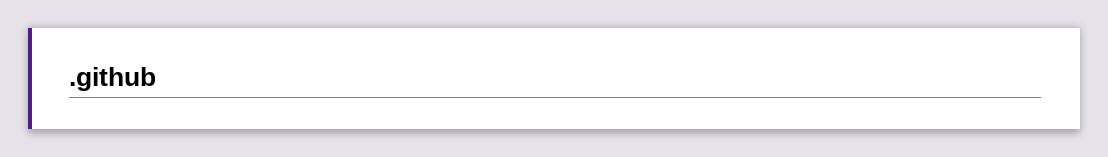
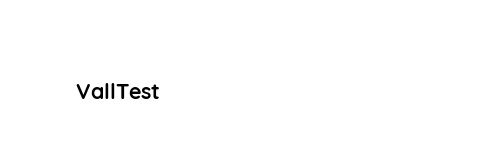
[69,67,156,91] .github -> [76,83,160,99] VallTest

